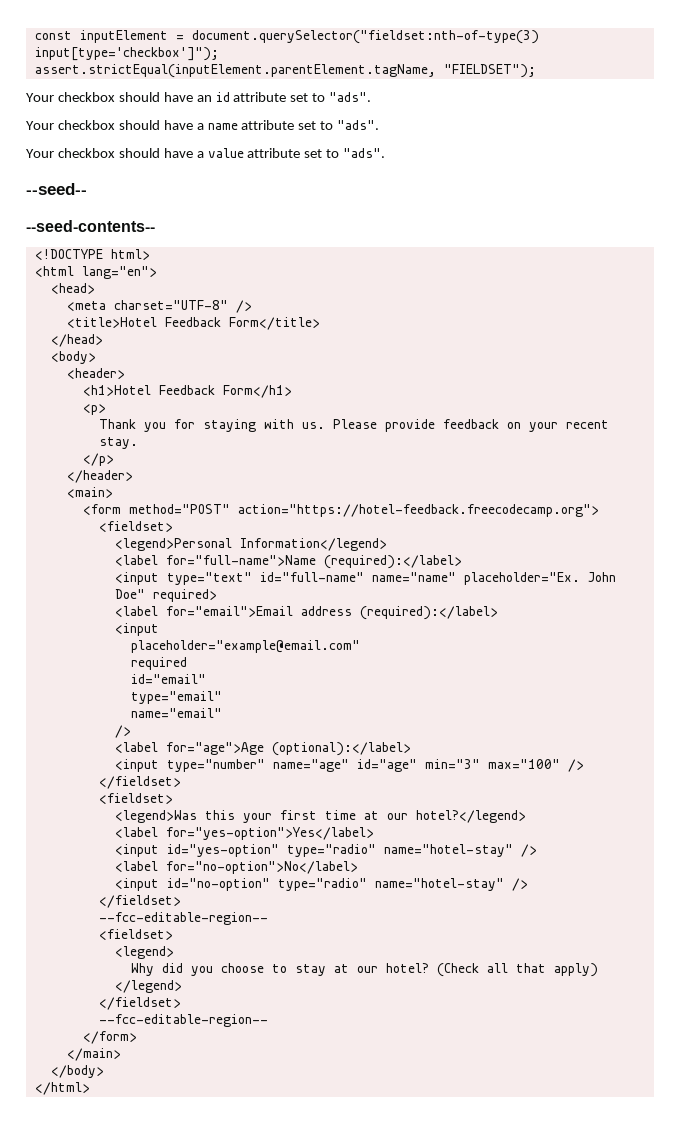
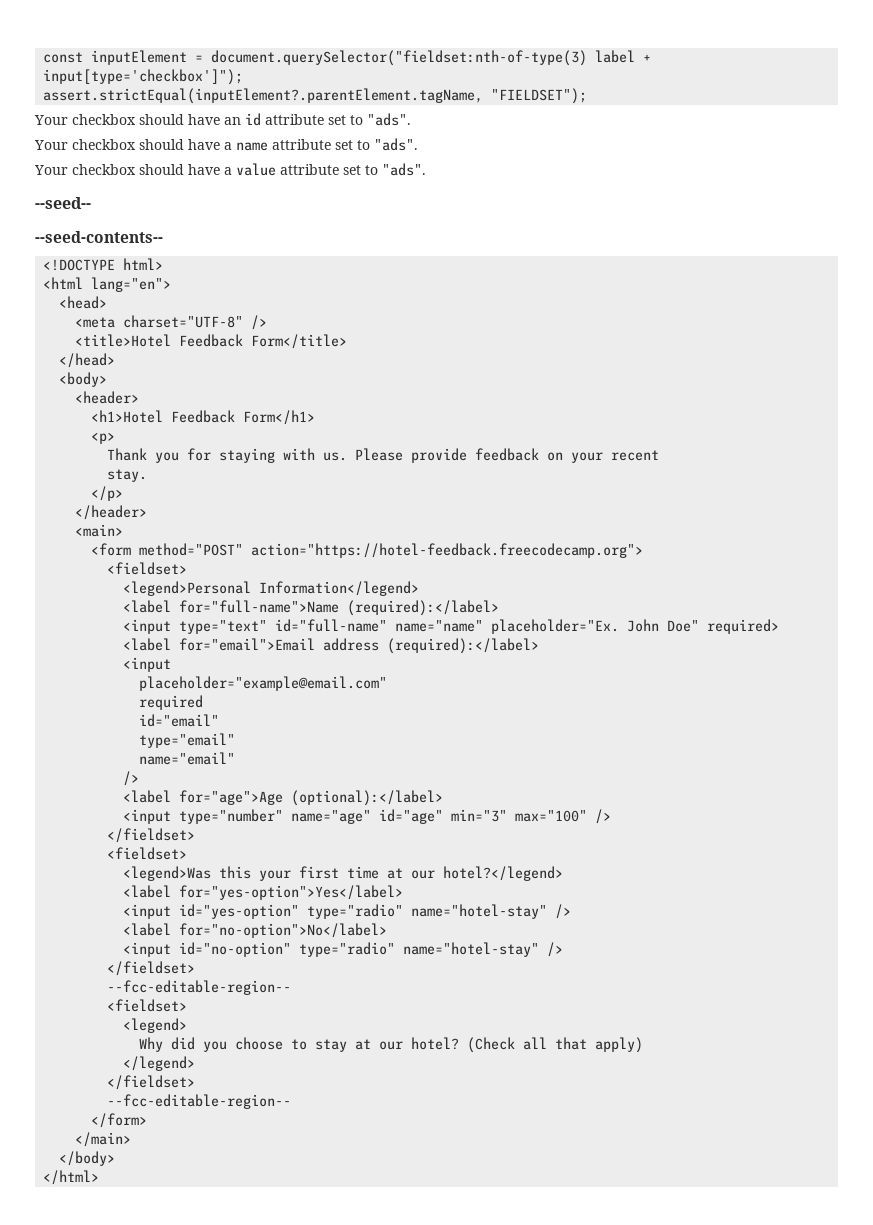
(539, 37) none -> [595,50,652,63] label +
[34,64,436,78] assert.strictEqual(inputElement.parentElement.tagName, -> [43,88,484,104] assert.strictEqual(inputElement?.parentElement.tagName,

